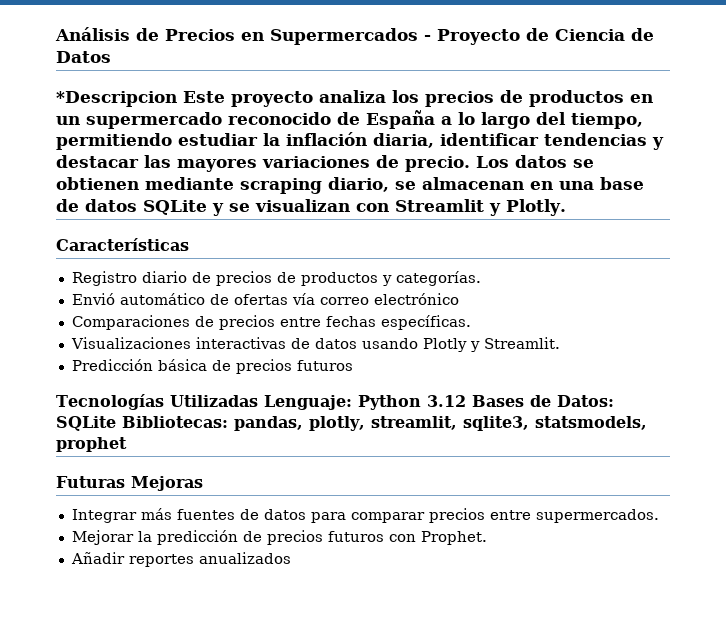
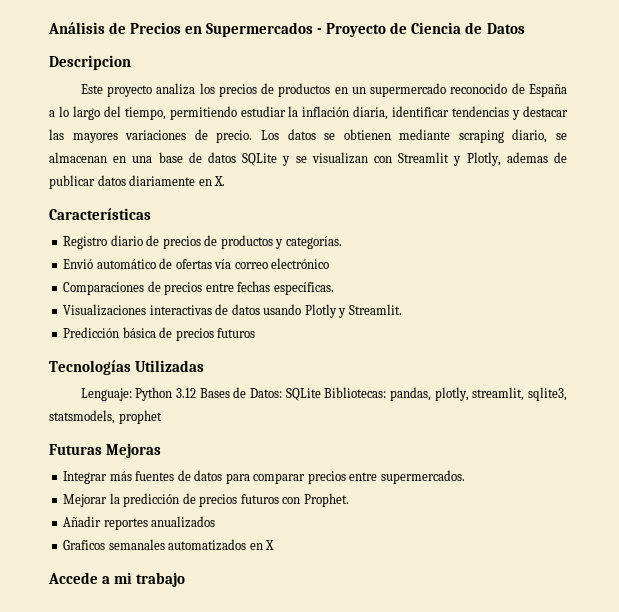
[56,91,177,107] *Descripcion -> [49,55,131,70] Descripcion //
[506,199,566,216] Plotly. -> [466,152,567,166] [49,175,226,189] Plotly, ademas de publicar datos diariamente en X.
(258, 401) none -> (204, 366) //
(291, 558) none -> [63,539,275,551] [48,572,185,587] // Graficos semanales automatizados en X // Accede a mi trabajo

